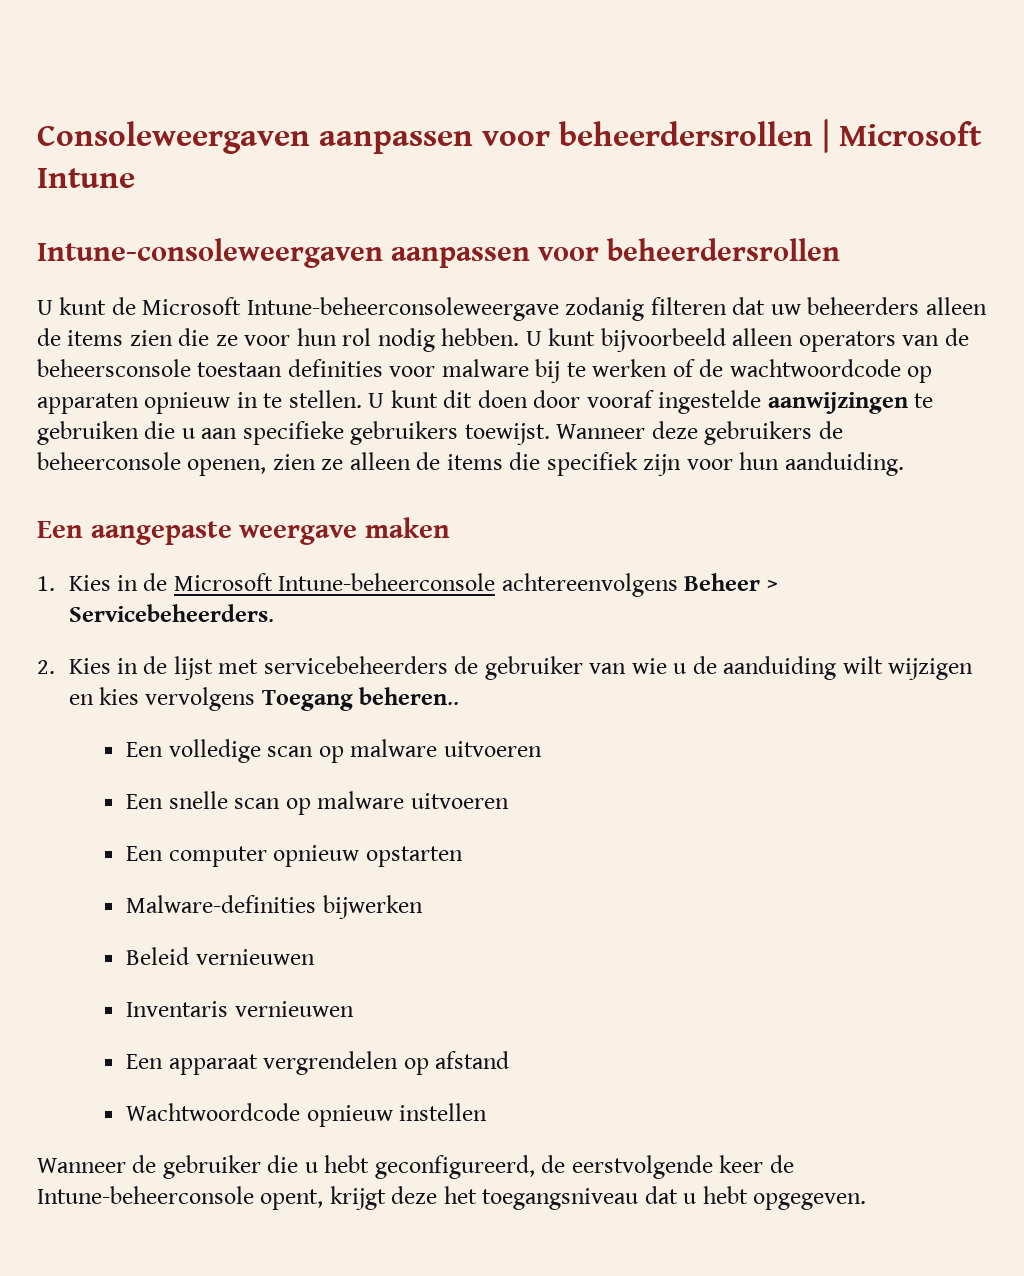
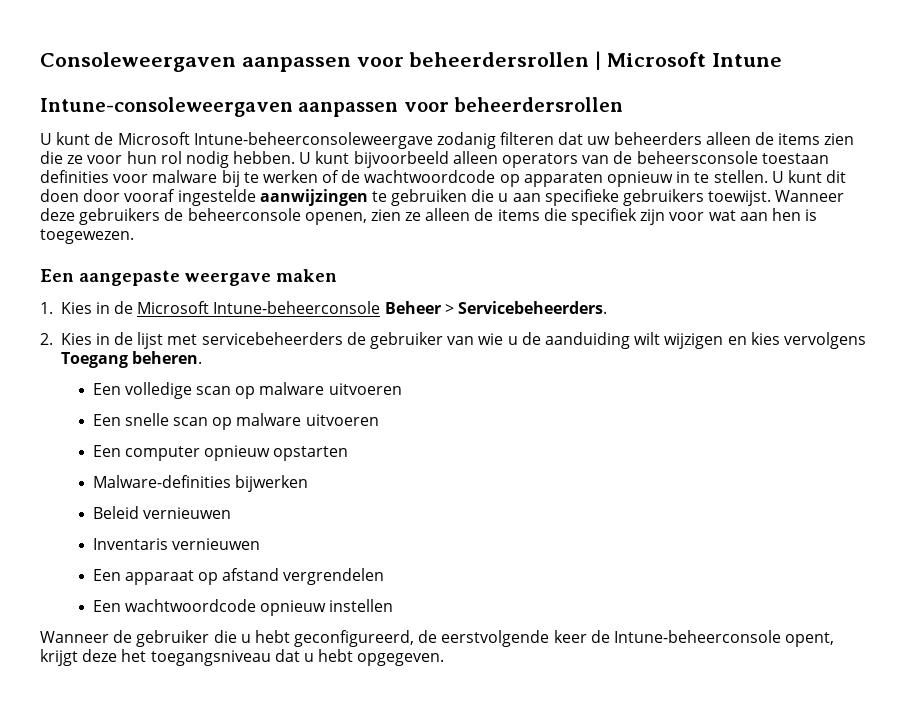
[739,452,904,476] hun aanduiding. -> [708,208,818,221] [40,229,134,244] wat aan hen is toegewezen.
[501,573,678,597] achtereenvolgens -> (381, 307) none
[359,687,460,705] beheren.. -> [131,351,202,364] beheren.
[263,1051,399,1075] vergrendelen -> (194, 577) none
[126,1103,301,1121] // Wachtwoordcode -> [283,568,385,585] [92,599,256,612] vergrendelen // Een wachtwoordcode

